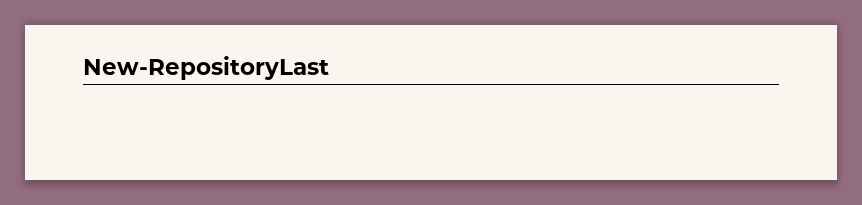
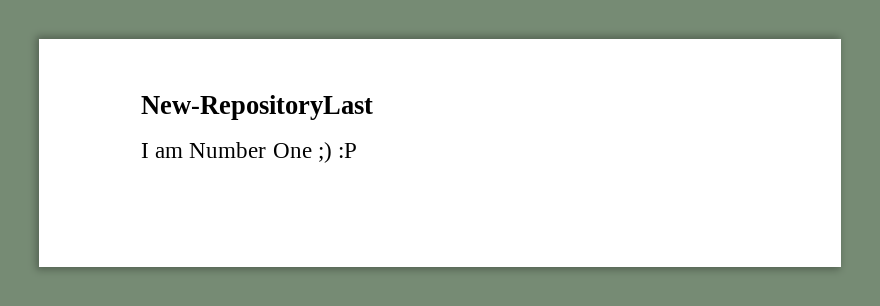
(329, 68) none -> [141,142,358,163] // I am Number One ;) :P

